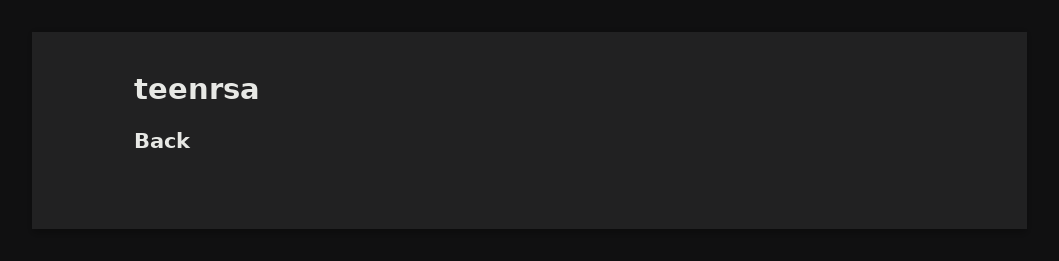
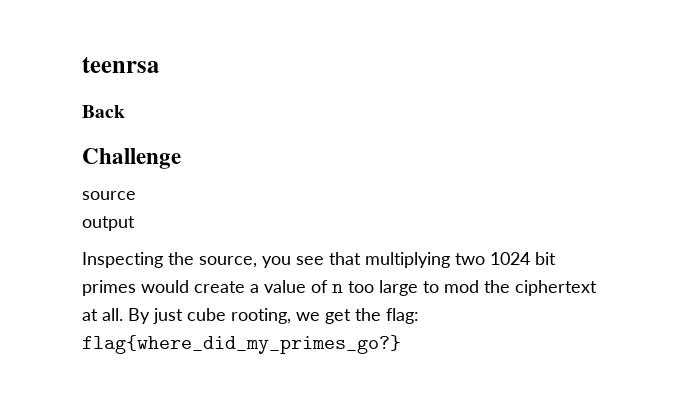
(191, 140) none -> [82,148,181,169] [82,191,136,200] [82,216,135,231] [82,252,556,268] [82,280,597,296] [82,308,419,324] [82,335,401,354] // Challenge // source // output // Inspecting the source, you see that multiplying two 1024 bit primes would create a value of n too large to mod the ciphertext at all. By just cube rooting, we get the flag: flag{where_did_my_primes_go?}

